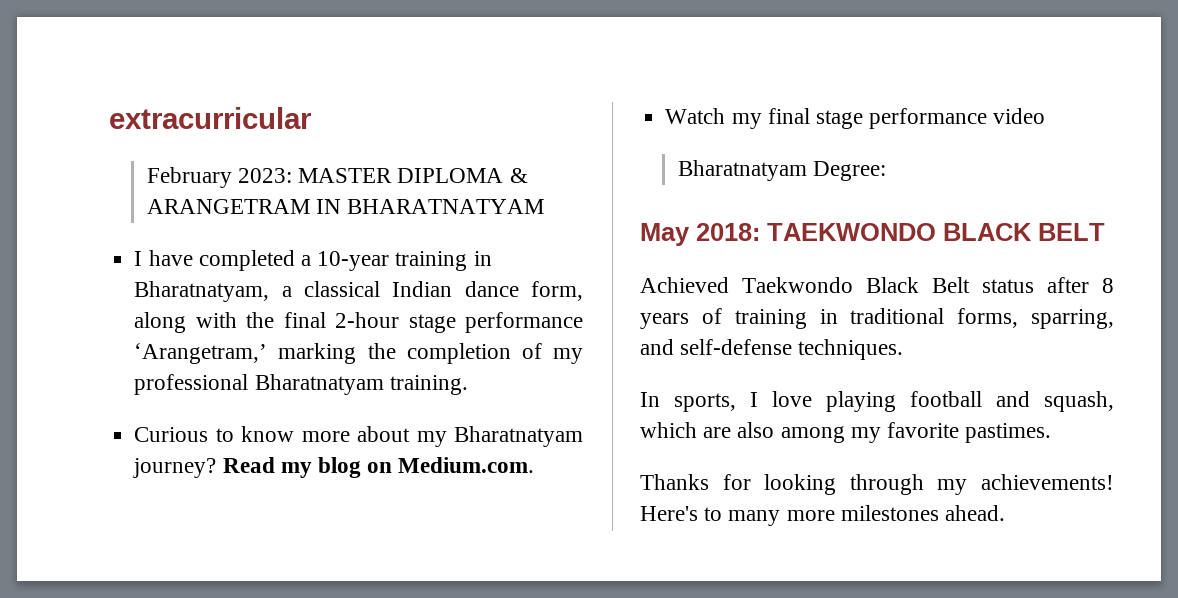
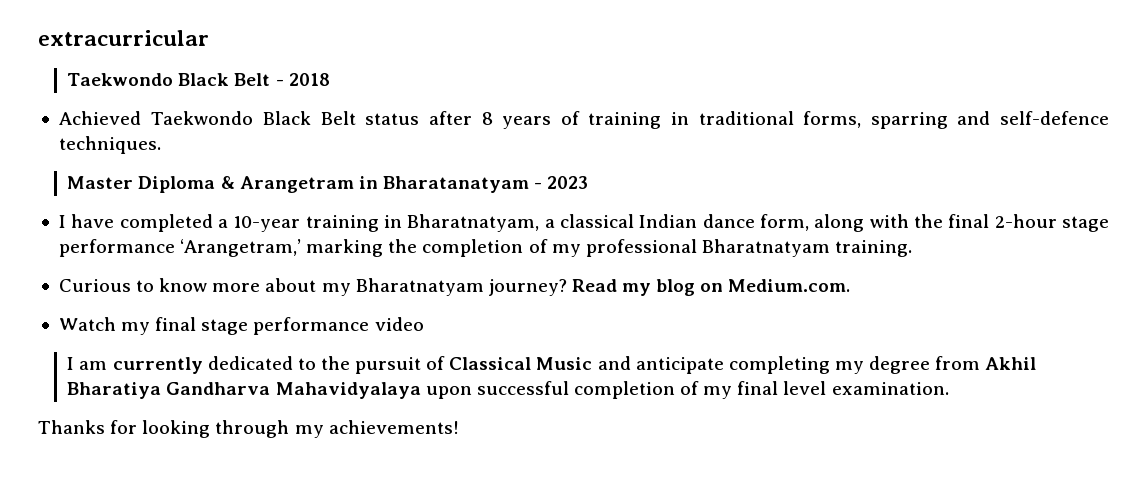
[146,167,528,188] [146,199,545,214] February 2023: MASTER DIPLOMA & ARANGETRAM IN BHARATNATYAM -> [67,73,330,86] [58,111,1109,129] [58,136,161,154] [67,176,589,193] Taekwondo Black Belt - 2018 // Achieved Taekwondo Black Belt status after 8 years of training in traditional forms, sparring and self-defence techniques. // Master Diploma & Arangetram in Bharatanatyam - 2023
[677,160,887,181] [640,223,1105,246] [640,277,1114,293] [640,308,1114,329] [640,339,904,360] [640,391,1114,412] [640,422,1052,443] Bharatnatyam Degree: // May 2018: TAEKWONDO BLACK BELT // Achieved Taekwondo Black Belt status after 8 years of training in traditional forms, sparring, and self-defense techniques. // In sports, I love playing football and squash, which are also among my favorite pastimes. -> [67,356,1037,374] [67,381,949,399] I am currently dedicated to the pursuit of Classical Music and anticipate completing my degree from Akhil Bharatiya Gandharva Mahavidyalaya upon successful completion of my final level examination.
[640,505,1006,526] Here's to many more milestones ahead. -> (459, 427) none

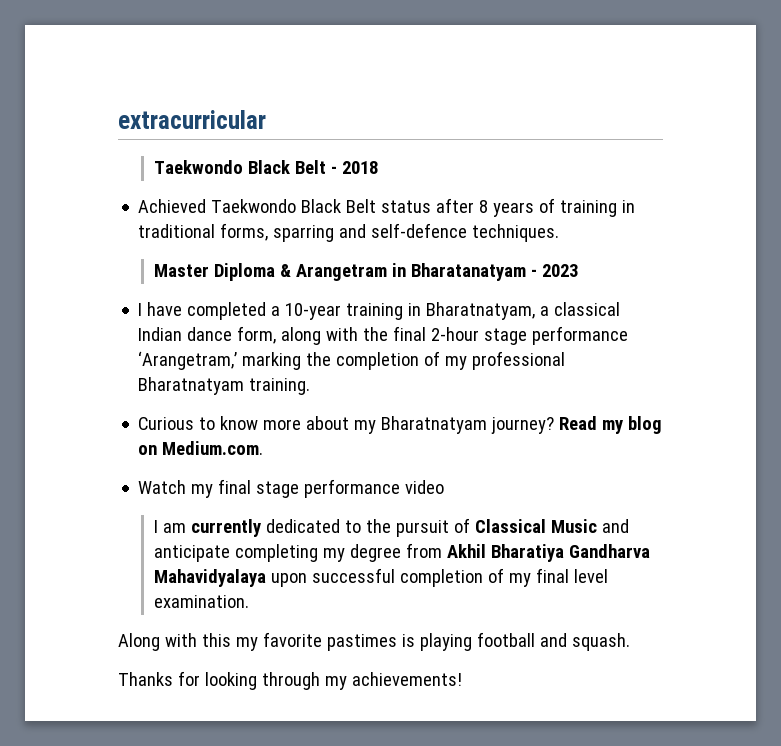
(949, 388) none -> [118,632,630,651] // Along with this my favorite pastimes is playing football and squash.

